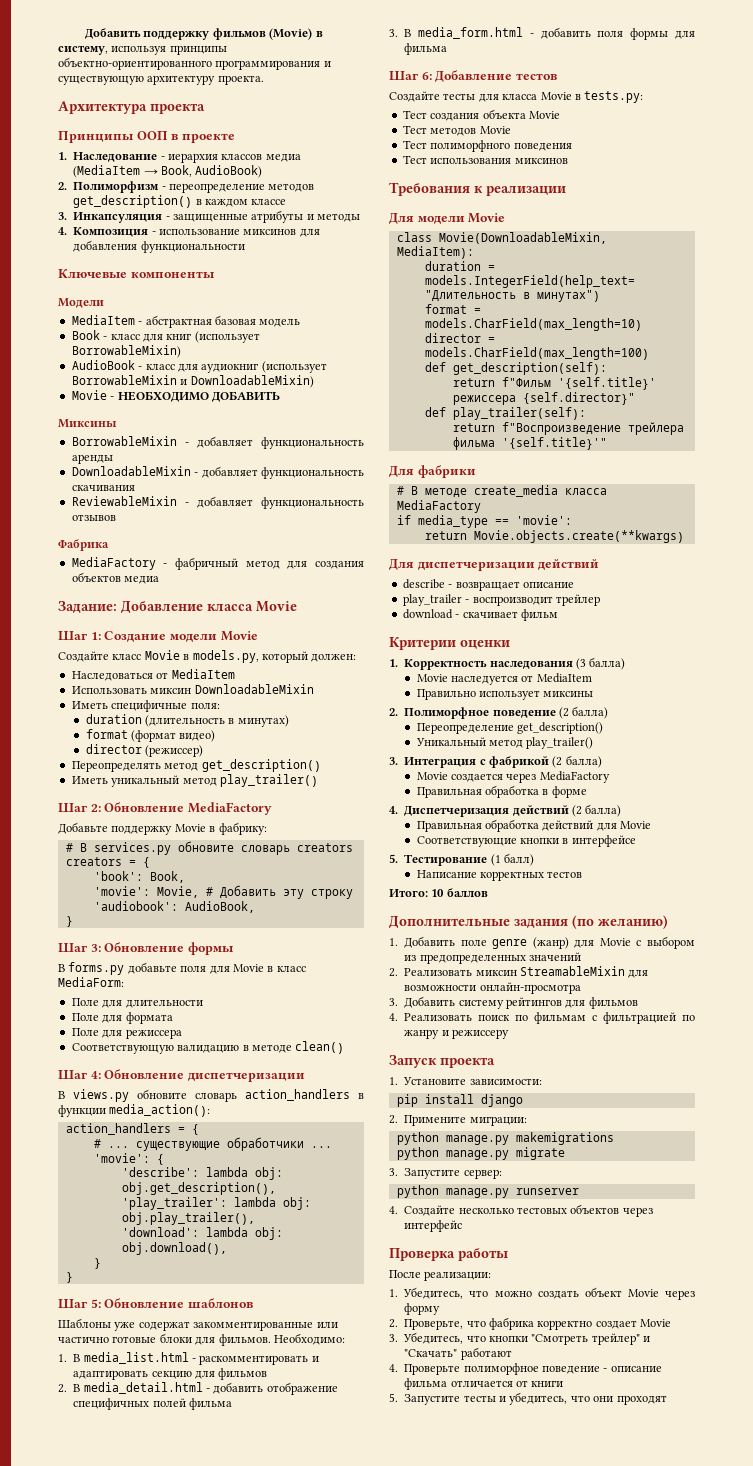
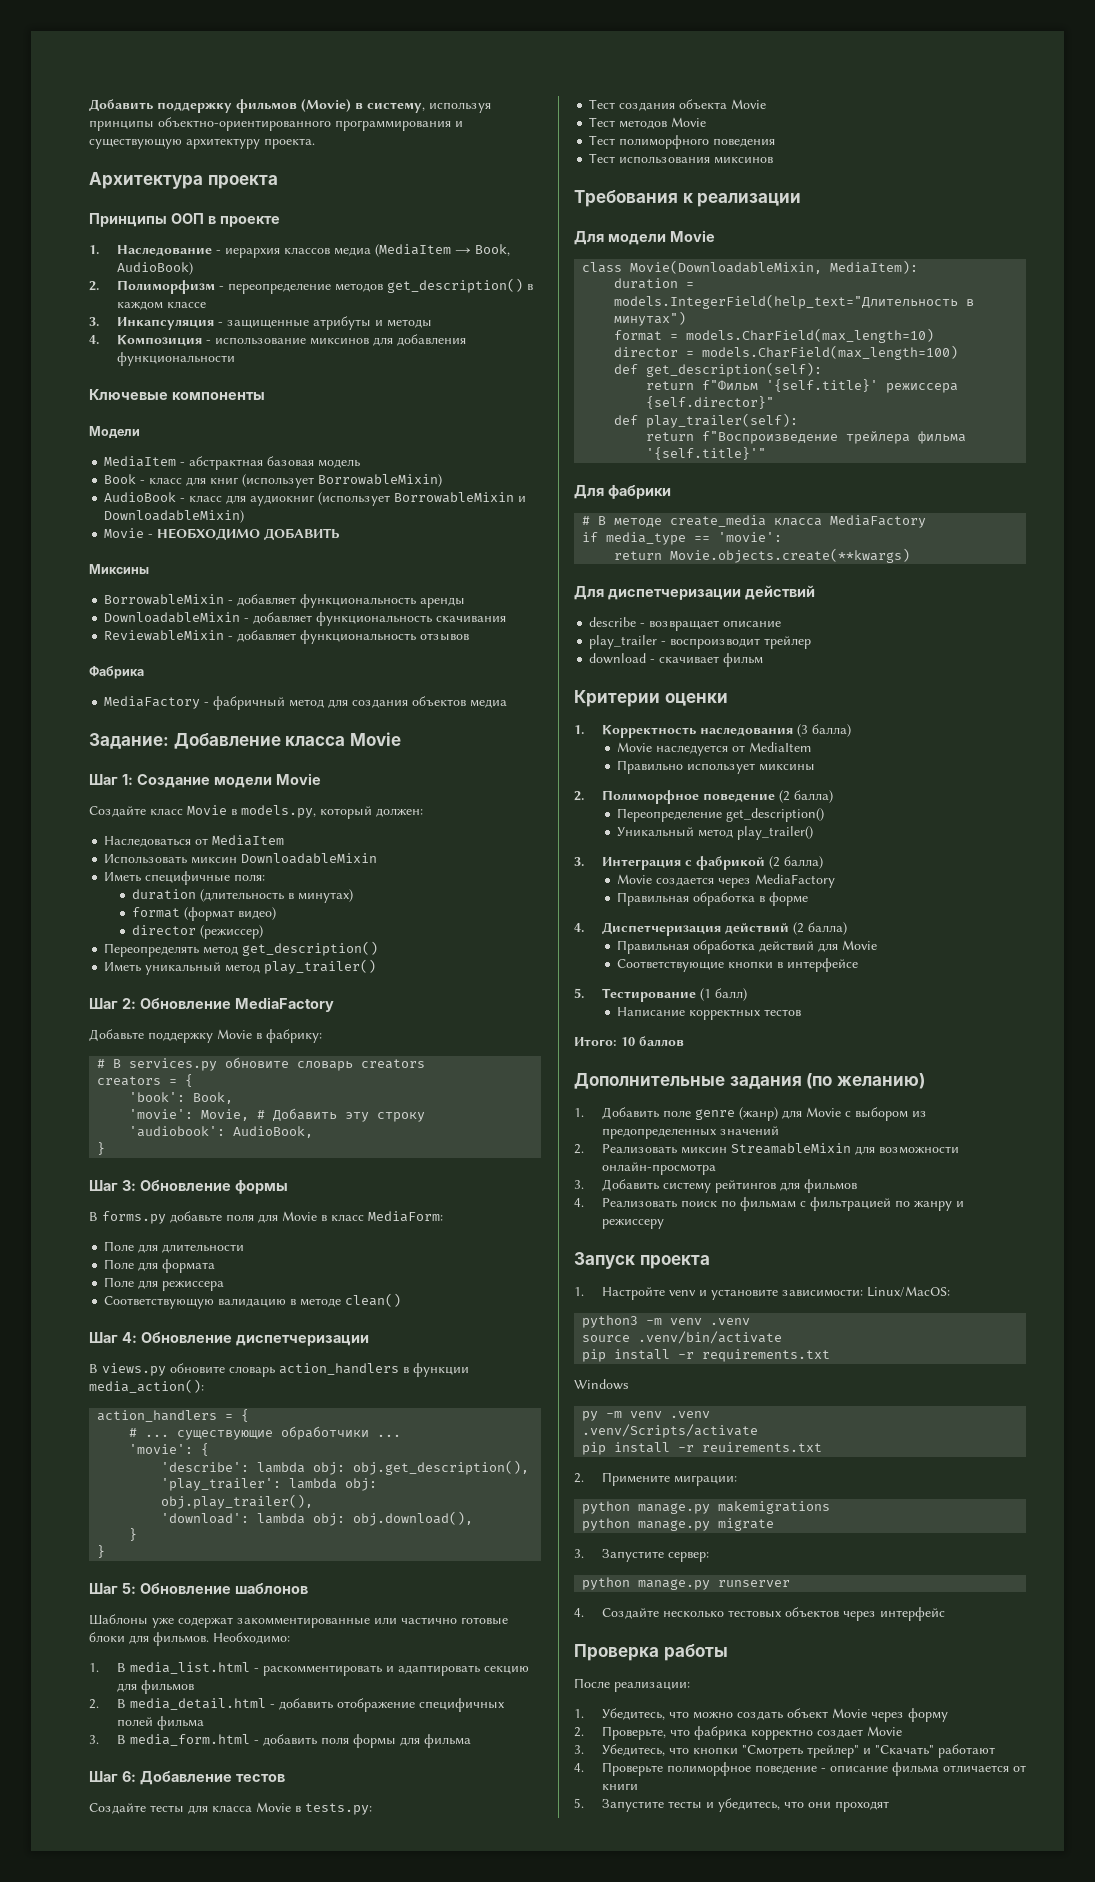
[403,1077,542,1085] [396,1094,523,1107] Установите зависимости: // pip install django -> [601,1286,950,1300] [582,1315,751,1328] [582,1331,783,1344] [582,1349,831,1362] [574,1379,629,1390] [582,1411,711,1421] [582,1424,759,1438] [582,1442,823,1455] Настройте venv и установите зависимости: Linux/MacOS: // python3 -m venv .venv // source .venv/bin/activate // pip install -r requirements.txt // Windows // py -m venv .venv // .venv/Scripts/activate // pip install -r reuirements.txt

